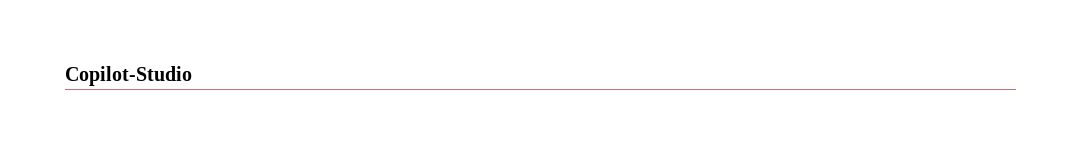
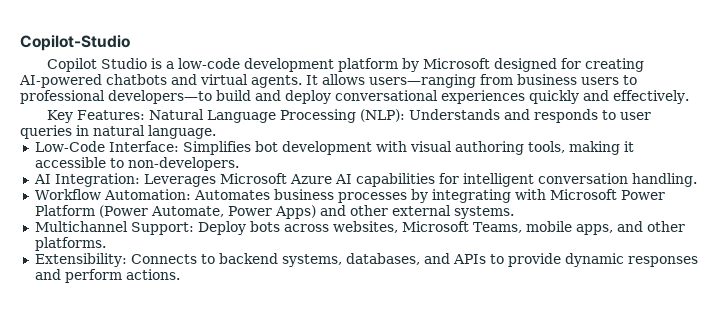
(192, 76) none -> [47,58,645,72] [19,74,637,88] [20,90,689,104] [47,109,652,123] [20,125,216,139] [34,141,634,155] [34,157,239,171] [33,173,697,187] [34,189,665,203] [34,205,514,219] [34,221,685,235] [34,237,106,251] [34,253,698,267] [34,269,180,283] // Copilot Studio is a low-code development platform by Microsoft designed for creating AI-powered chatbots and virtual agents. It allows users—ranging from business users to professional developers—to build and deploy conversational experiences quickly and effectively. // Key Features: Natural Language Processing (NLP): Understands and responds to user queries in natural language. // Low-Code Interface: Simplifies bot development with visual authoring tools, making it accessible to non-developers. // AI Integration: Leverages Microsoft Azure AI capabilities for intelligent conversation handling. // Workflow Automation: Automates business processes by integrating with Microsoft Power Platform (Power Automate, Power Apps) and other external systems. // Multichannel Support: Deploy bots across websites, Microsoft Teams, mobile apps, and other platforms. // Extensibility: Connects to backend systems, databases, and APIs to provide dynamic responses and perform actions.

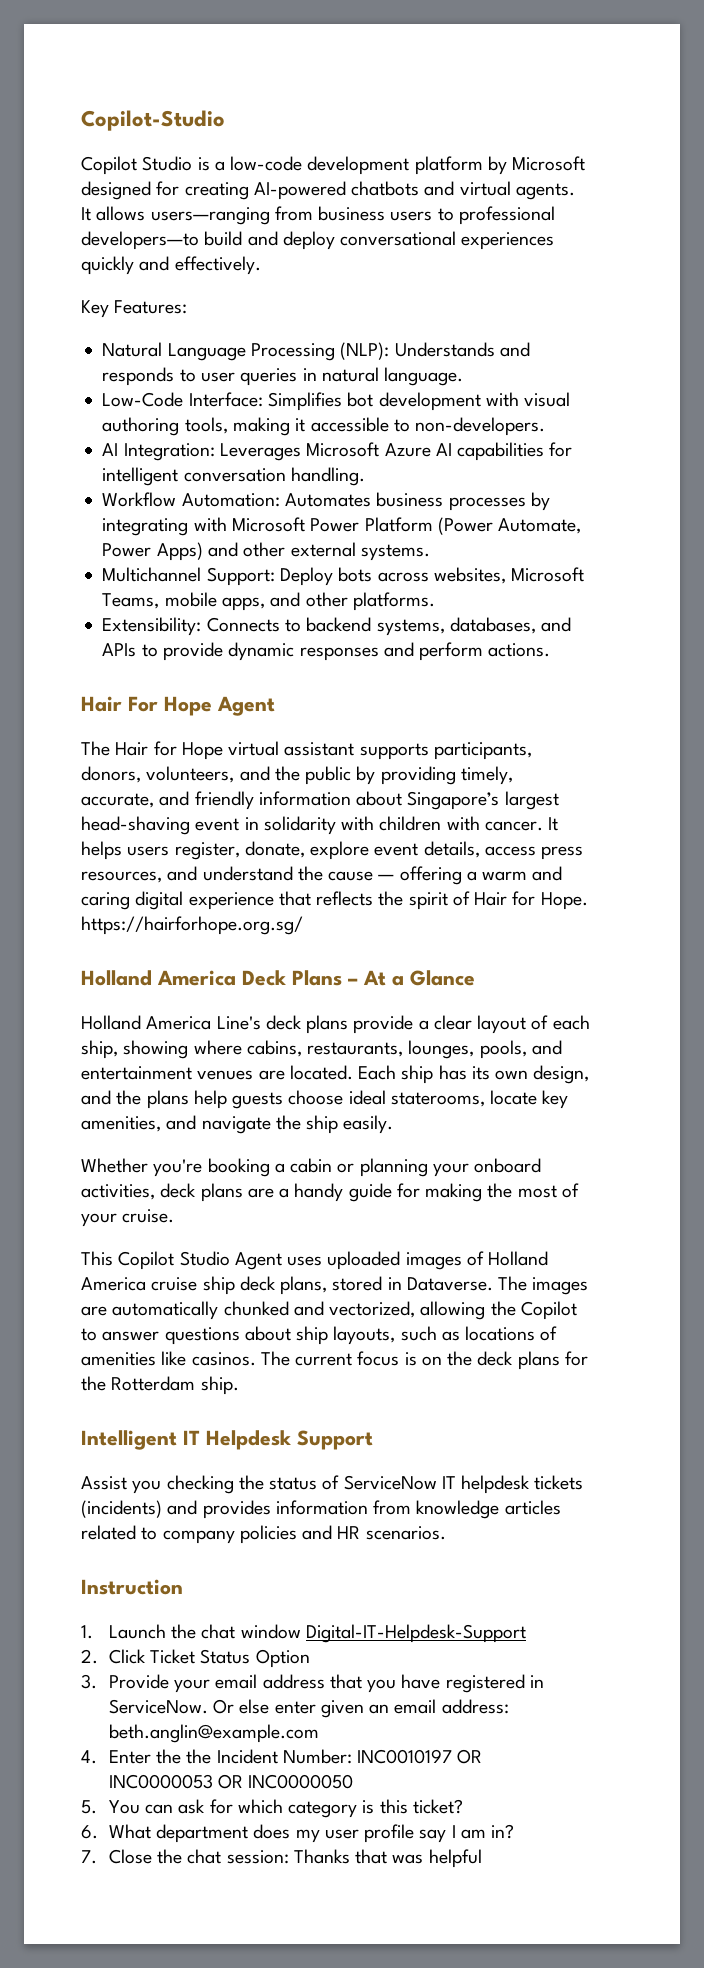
(146, 115) none -> (188, 307) //
(180, 274) none -> [81,696,275,716] [81,741,532,760] [81,766,513,785] [81,791,559,810] [81,816,559,835] [81,841,584,860] [81,866,563,885] [81,891,588,910] [81,916,303,935] [81,970,475,986] [81,1015,590,1034] [81,1040,562,1059] [81,1065,590,1084] [81,1090,569,1109] [81,1115,394,1134] [81,1158,542,1177] [81,1183,579,1202] [81,1209,175,1227] [81,1251,549,1270] [81,1276,589,1295] [81,1301,577,1320] [81,1326,558,1345] [81,1351,588,1370] [81,1376,239,1395] [81,1430,373,1450] [81,1475,584,1494] [81,1500,561,1519] [81,1525,446,1544] [81,1579,183,1595] [81,1624,526,1643] [81,1649,310,1668] [81,1674,544,1693] [108,1699,509,1718] [108,1724,319,1743] [81,1749,483,1764] [108,1774,354,1789] [81,1799,463,1818] [81,1824,515,1843] [81,1849,482,1868] // Hair For Hope Agent // The Hair for Hope virtual assistant supports participants, donors, volunteers, and the public by providing timely, accurate, and friendly information about Singapore’s largest head-shaving event in solidarity with children with cancer. It helps users register, donate, explore event details, access press resources, and understand the cause — offering a warm and caring digital experience that reflects the spirit of Hair for Hope. https://hairforhope.org.sg/ // Holland America Deck Plans – At a Glance // Holland America Line's deck plans provide a clear layout of each ship, showing where cabins, restaurants, lounges, pools, and entertainment venues are located. Each ship has its own design, and the plans help guests choose ideal staterooms, locate key amenities, and navigate the ship easily. // Whether you're booking a cabin or planning your onboard activities, deck plans are a handy guide for making the most of your cruise. // This Copilot Studio Agent uses uploaded images of Holland America cruise ship deck plans, stored in Dataverse. The images are automatically chunked and vectorized, allowing the Copilot to answer questions about ship layouts, such as locations of amenities like casinos. The current focus is on the deck plans for the Rotterdam ship. // Intelligent IT Helpdesk Support // Assist you checking the status of ServiceNow IT helpdesk tickets (incidents) and provides information from knowledge articles related to company policies and HR scenarios. // Instruction // 1. Launch the chat window Digital-IT-Helpdesk-Support // 2. Click Ticket Status Option // 3. Provide your email address that you have registered in ServiceNow. Or else enter given an email address: beth.anglin@example.com // 4. Enter the the Incident Number: INC0010197 OR INC0000053 OR INC0000050 // 5. You can ask for which category is this ticket? // 6. What department does my user profile say I am in? // 7. Close the chat session: Thanks that was helpful

